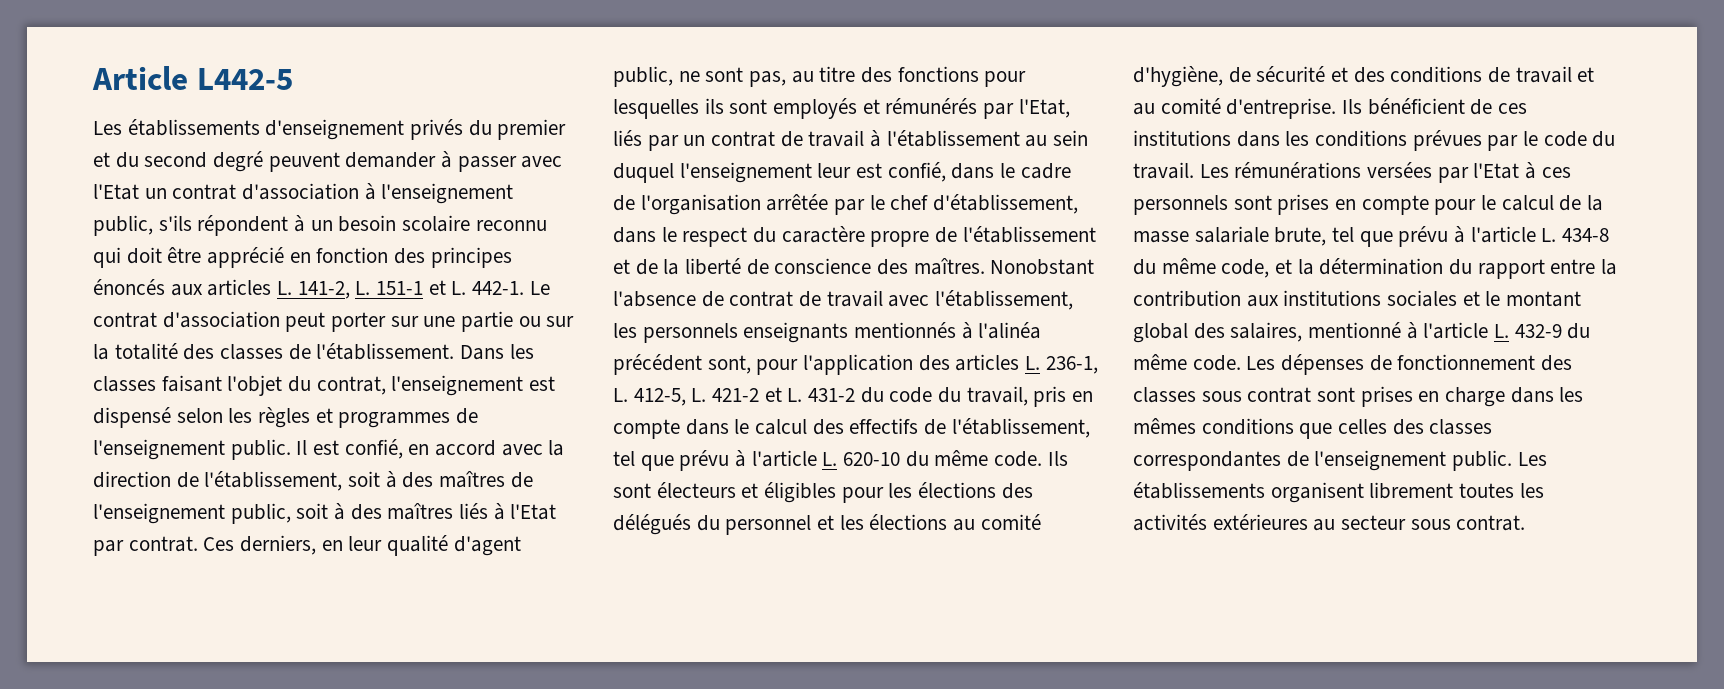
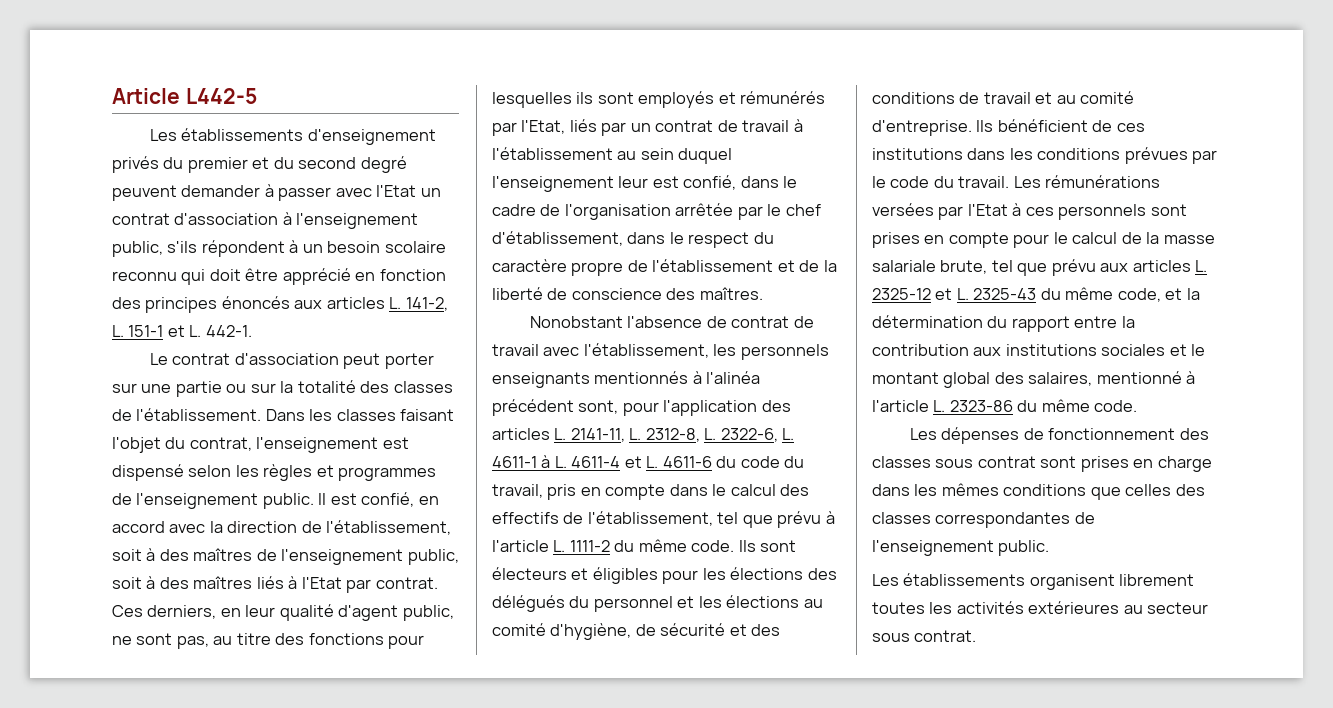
(525, 288) none -> (252, 331) //
(985, 266) none -> (763, 293) //
[1045,356,1098,374] [613,387,856,406] 236-1, L. 412-5, L. 421-2 et L. 431-2 -> [570,428,795,442] [492,455,712,468] 2141-11, L. 2312-8, L. 2322-6, L. 4611-1 à L. 4611-4 et L. 4611-6
[843,452,901,466] 620-10 -> [569,540,610,552] 1111-2
[1454,226,1610,243] à l'article L. 434-8 -> [1100,260,1208,272] [872,288,1037,300] aux articles L. 2325-12 et L. 2325-43
[1514,323,1591,339] [1133,354,1241,371] 432-9 du même code. -> [949,399,1138,412] 2323-86 du même code. //
(1513, 460) none -> (1050, 548) //

